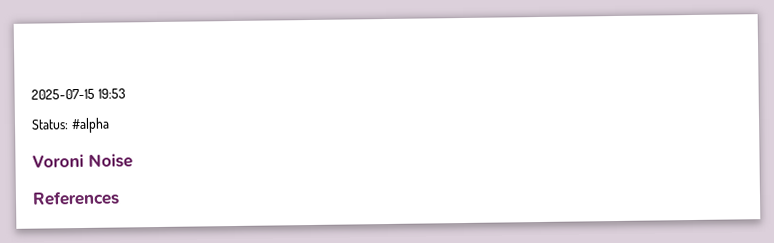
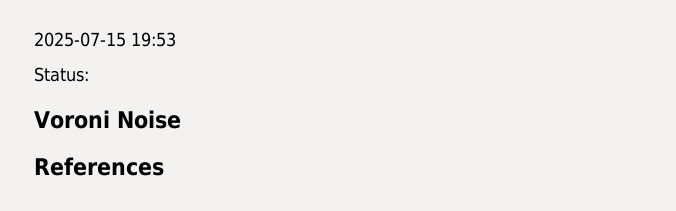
[70,117,110,134] #alpha -> (89, 74) none

